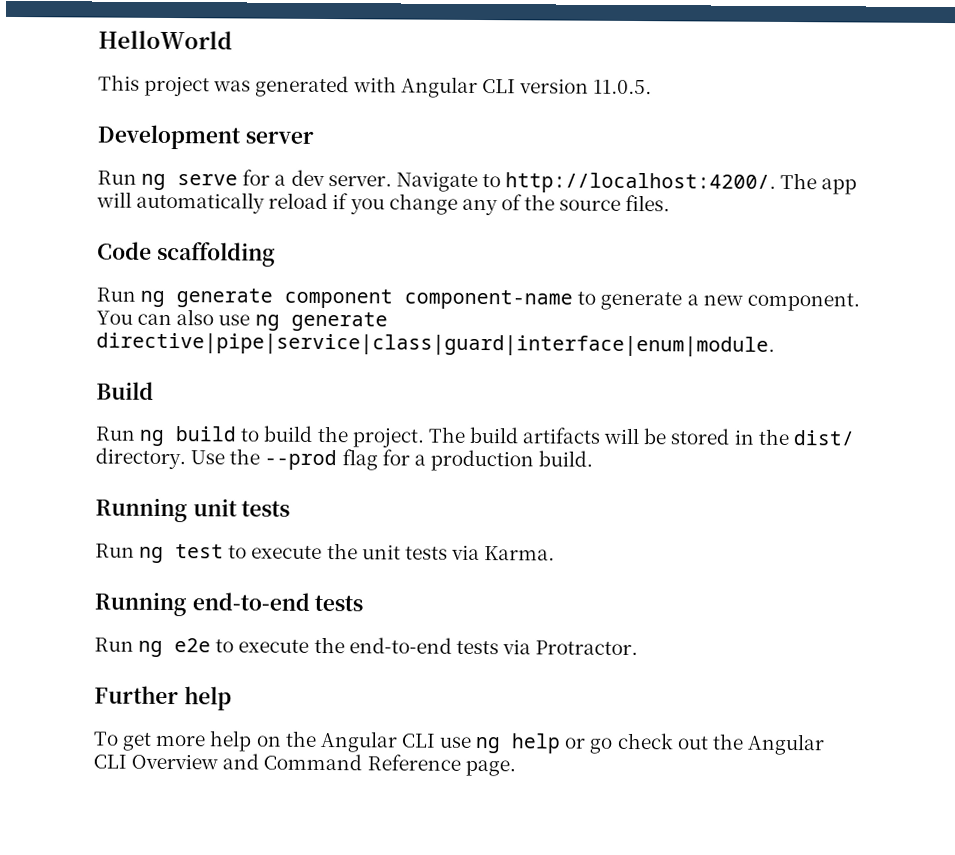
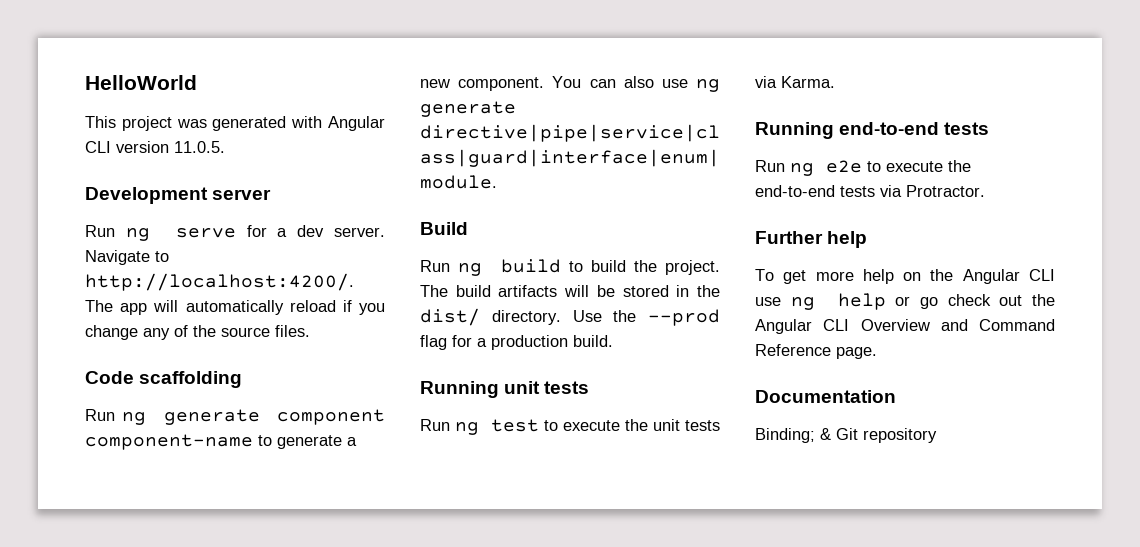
(516, 768) none -> [755,390,896,403] [755,428,937,443] // Documentation // Binding; & Git repository

